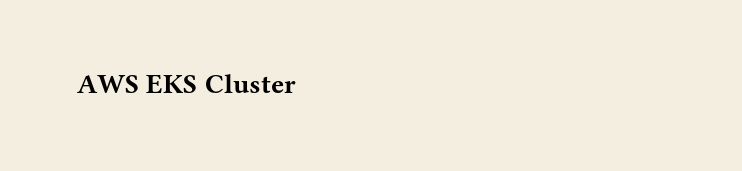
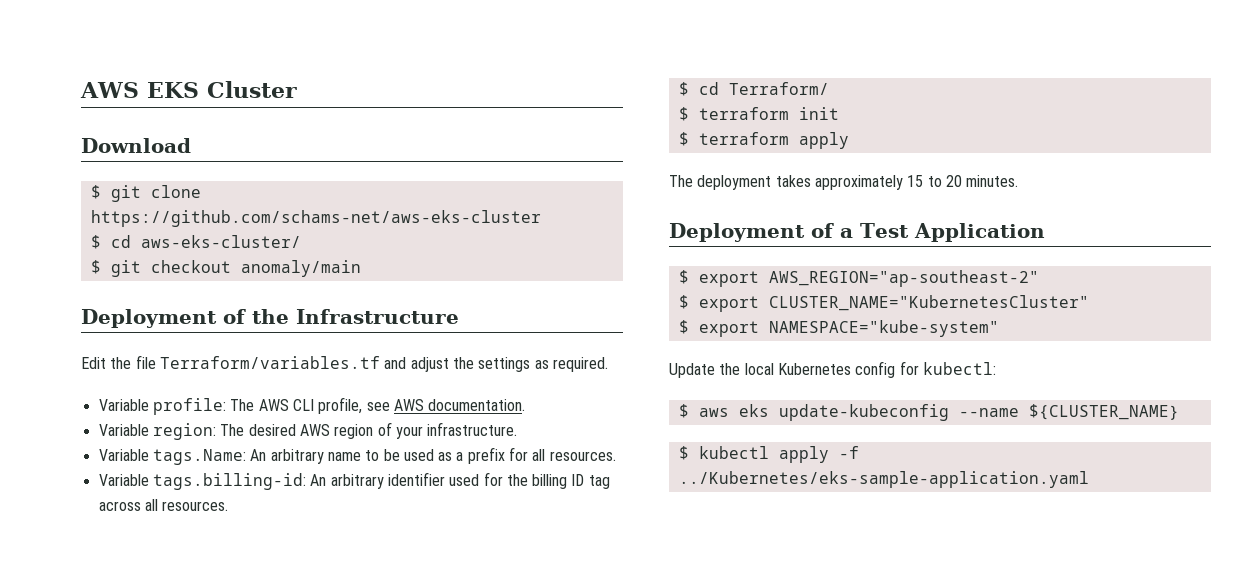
(296, 83) none -> [81,138,191,153] [90,185,201,202] [90,210,541,227] [90,235,301,249] [90,260,361,277] [81,309,459,328] [81,355,608,372] [98,397,526,415] [98,422,518,440] [98,447,616,465] [98,472,610,490] [98,499,229,511] [678,82,829,96] [678,107,839,121] [678,132,849,149] [669,175,1019,190] [669,223,1045,242] [678,270,1039,287] [678,295,1089,312] [678,320,999,337] [669,361,996,378] [678,404,1179,421] [678,446,859,463] [678,471,1089,488] // Download // $ git clone https://github.com/schams-net/aws-eks-cluster // $ cd aws-eks-cluster/ // $ git checkout anomaly/main // Deployment of the Infrastructure // Edit the file Terraform/variables.tf and adjust the settings as required. // Variable profile: The AWS CLI profile, see AWS documentation. // Variable region: The desired AWS region of your infrastructure. // Variable tags.Name: An arbitrary name to be used as a prefix for all resources. // Variable tags.billing-id: An arbitrary identifier used for the billing ID tag across all resources. // $ cd Terraform/ // $ terraform init // $ terraform apply // The deployment takes approximately 15 to 20 minutes. // Deployment of a Test Application // $ export AWS_REGION="ap-southeast-2" // $ export CLUSTER_NAME="KubernetesCluster" // $ export NAMESPACE="kube-system" // Update the local Kubernetes config for kubectl: // $ aws eks update-kubeconfig --name ${CLUSTER_NAME} // $ kubectl apply -f ../Kubernetes/eks-sample-application.yaml

